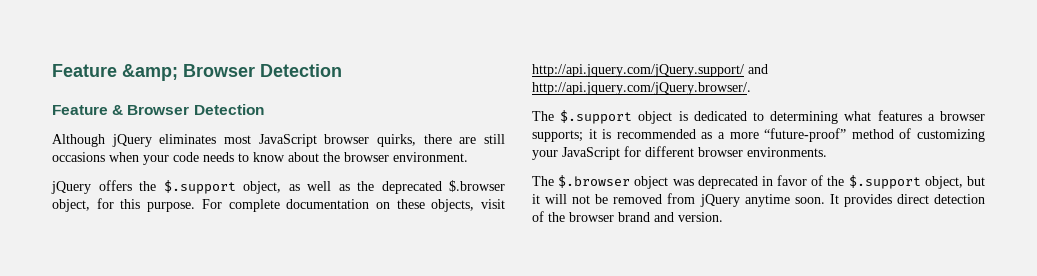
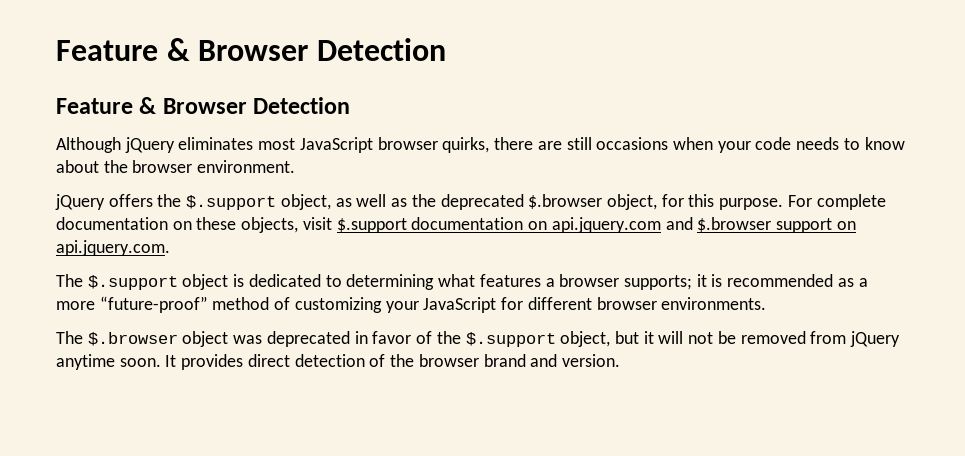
[52,64,178,81] Feature &amp; -> [56,38,190,61] Feature &
[532,64,768,77] [532,82,751,95] http://api.jquery.com/jQuery.support/ and http://api.jquery.com/jQuery.browser/. -> [336,217,856,233] [56,240,170,256] $.support documentation on api.jquery.com and $.browser support on api.jquery.com.

